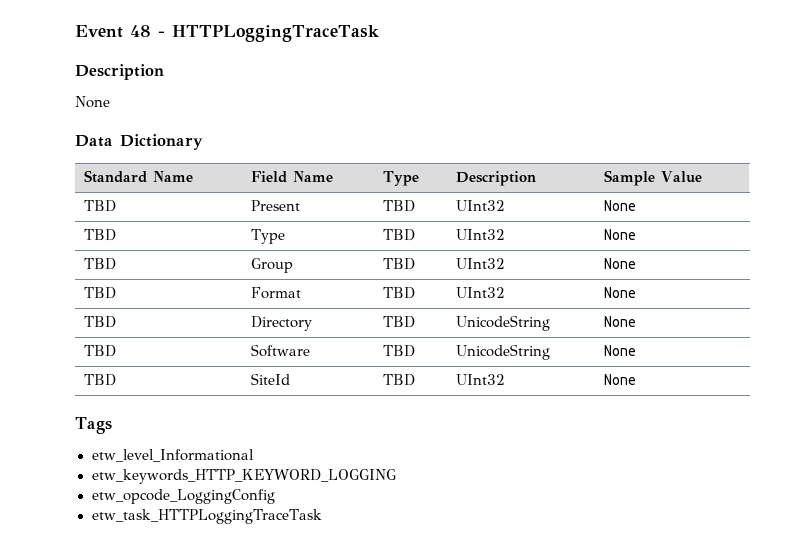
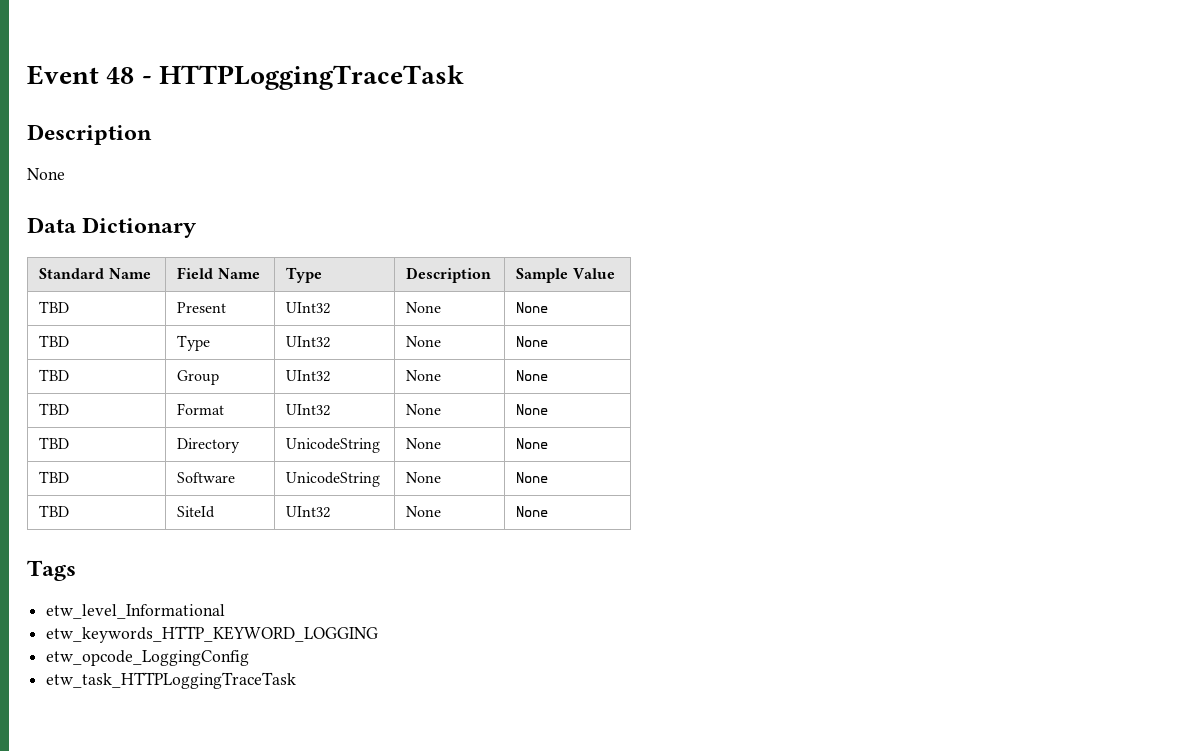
[383,200,416,212] [456,200,506,211] TBD | UInt32 -> [286,302,331,314] [406,302,442,313] UInt32 | None
[383,229,416,241] [456,229,506,240] TBD | UInt32 -> [286,336,331,348] [406,336,442,347] UInt32 | None
[383,258,416,270] [456,258,506,269] TBD | UInt32 -> [286,370,331,382] [406,370,442,381] UInt32 | None
[383,287,416,299] [456,287,506,298] TBD | UInt32 -> [286,404,331,416] [406,404,442,415] UInt32 | None
[383,316,416,328] [456,315,551,331] TBD | UnicodeString -> [286,438,381,453] [406,438,442,449] UnicodeString | None
[383,345,416,357] [456,344,551,360] TBD | UnicodeString -> [286,472,381,487] [406,472,442,483] UnicodeString | None
[383,374,416,386] [456,374,506,385] TBD | UInt32 -> [286,506,331,518] [406,506,442,517] UInt32 | None

